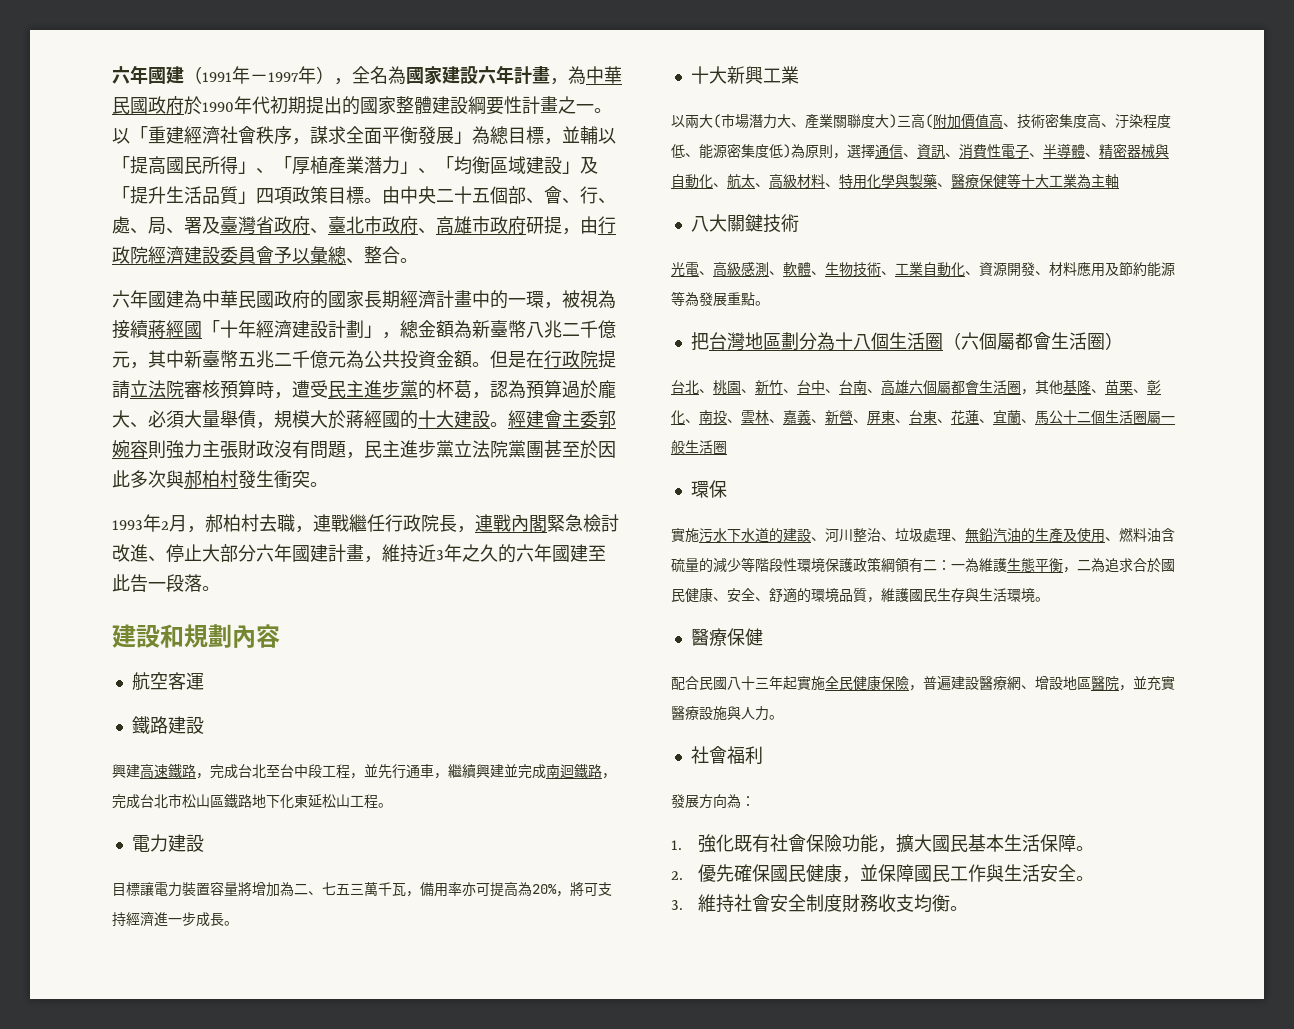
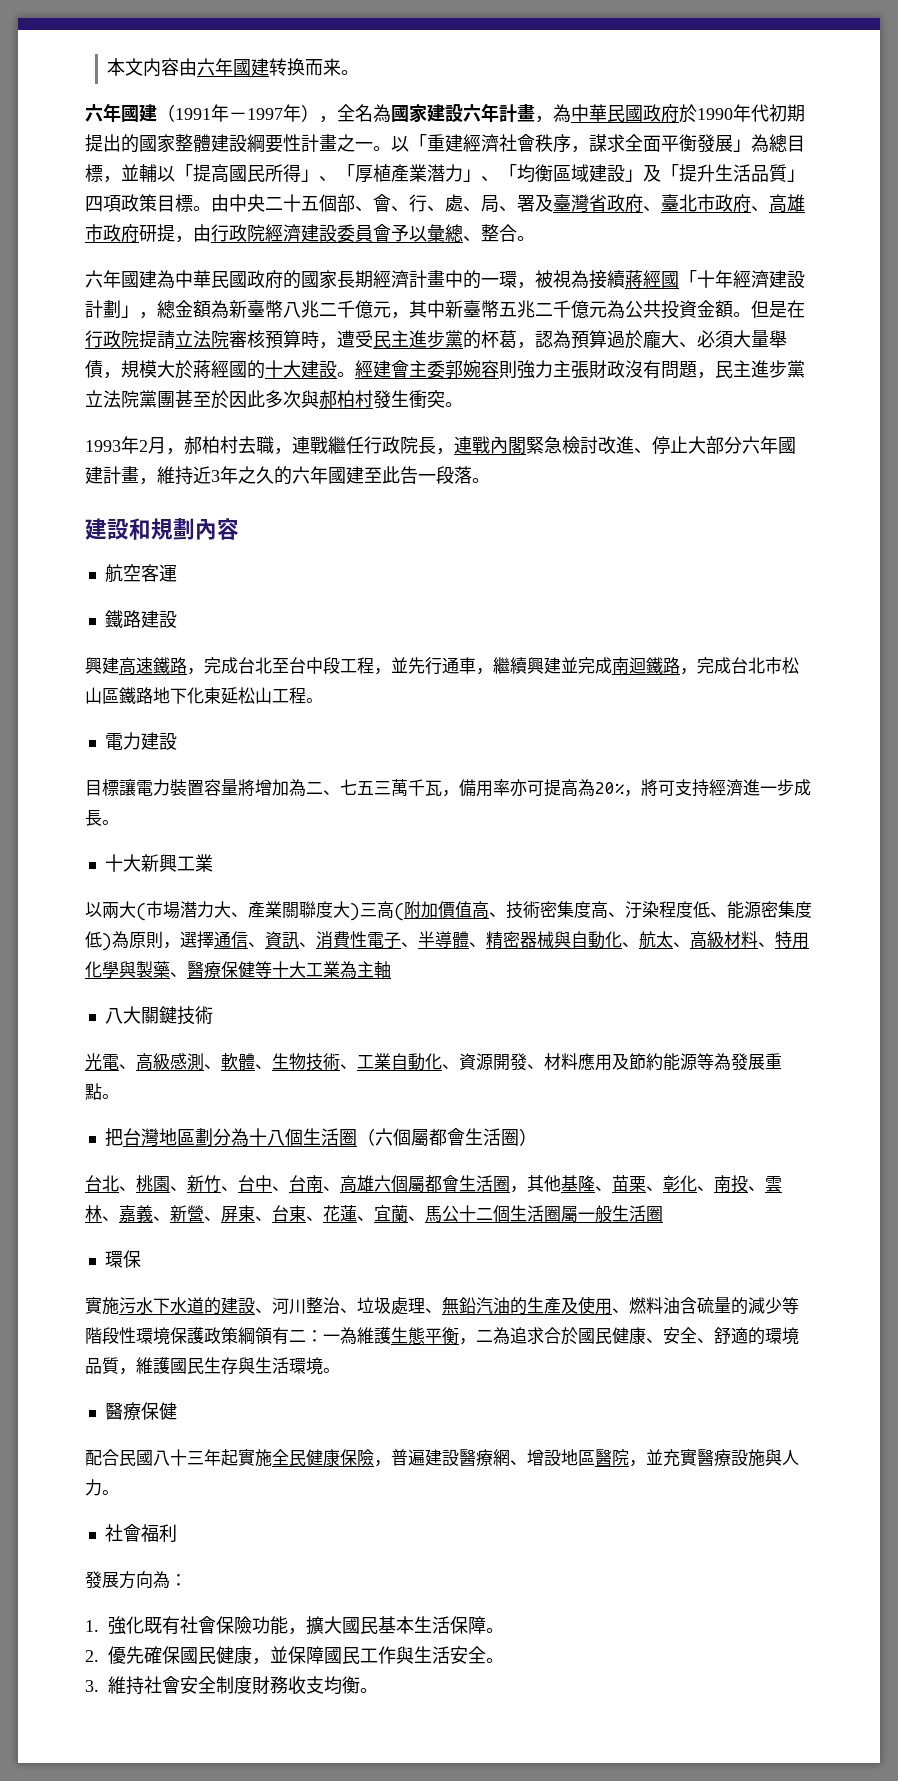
(112, 75) none -> [107,58,360,77] 本文内容由六年國建转换而来。 //

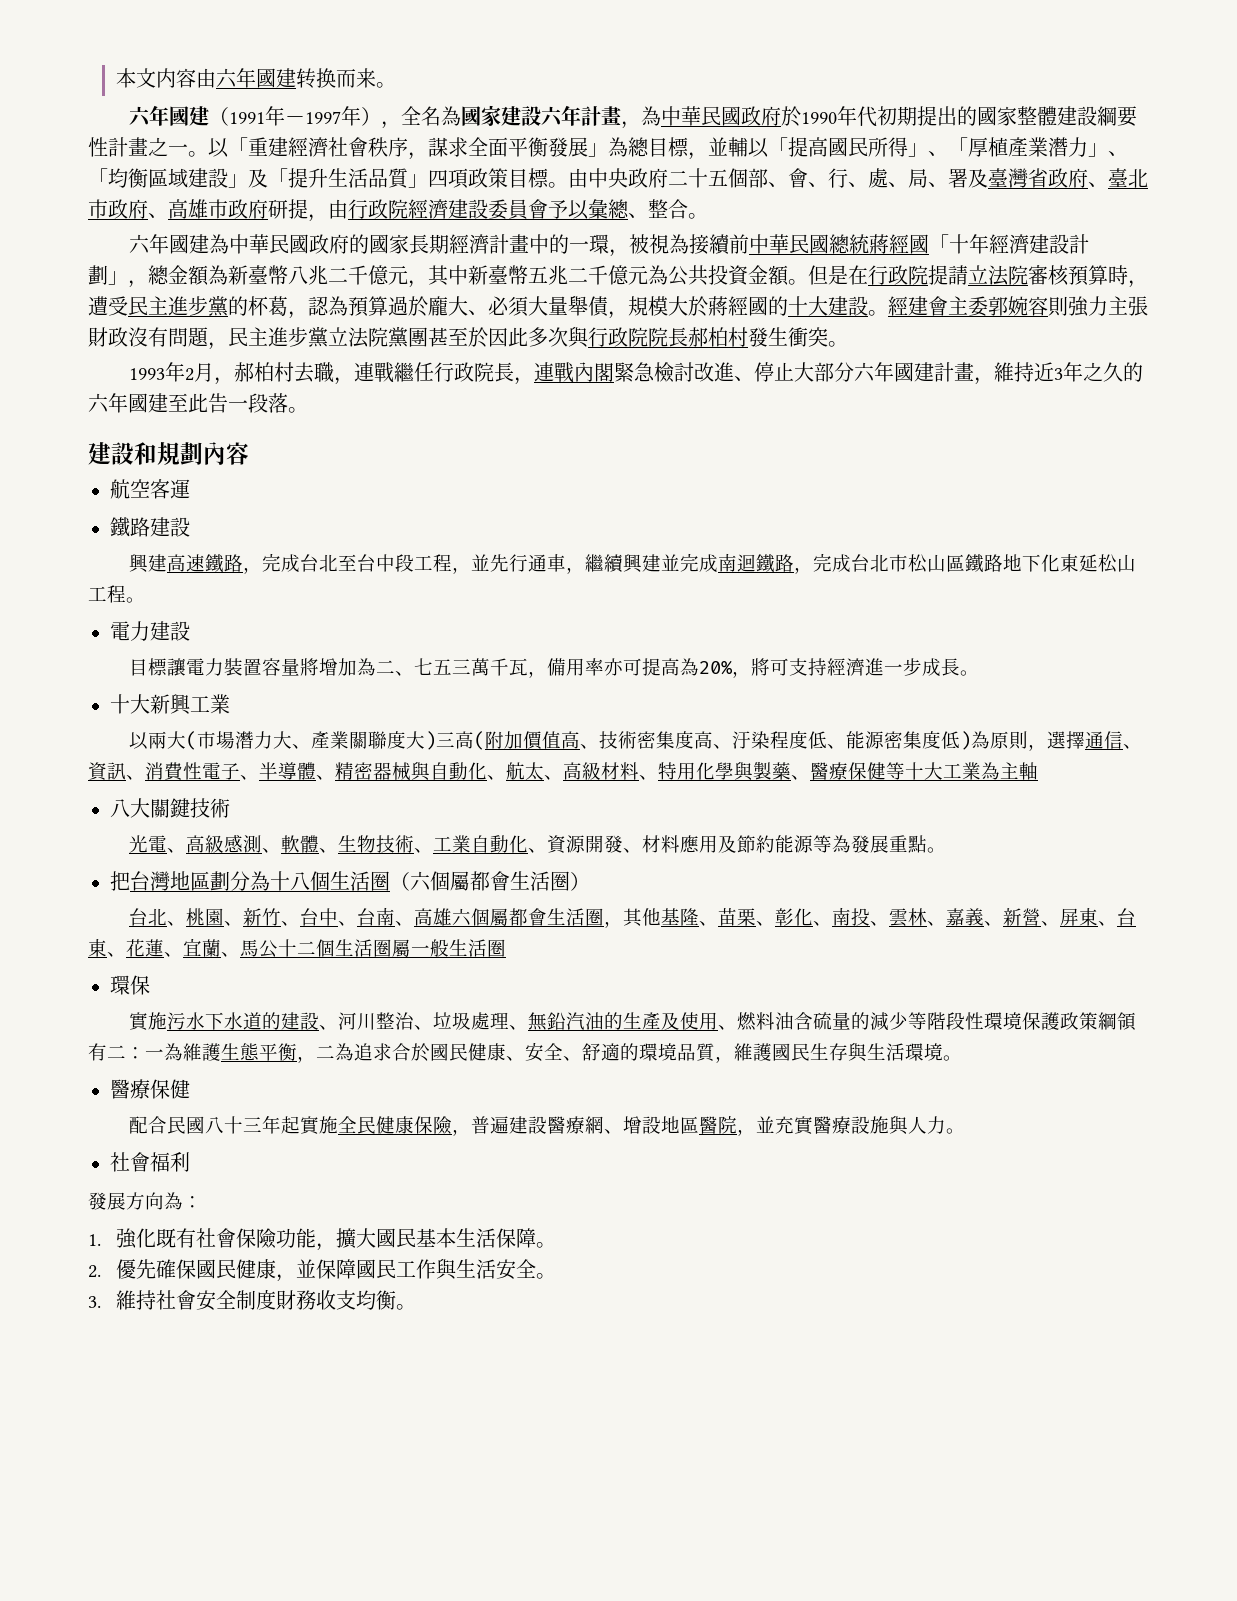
(265, 203) none -> [628,168,668,188] 政府
(625, 279) none -> [729,234,870,254] 前中華民國總統
(319, 399) none -> [588,327,688,347] 行政院院長

